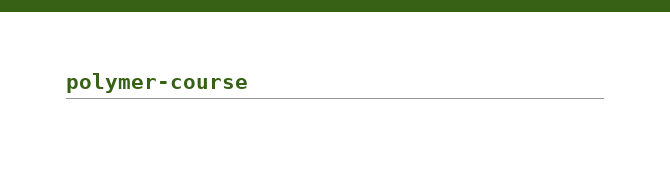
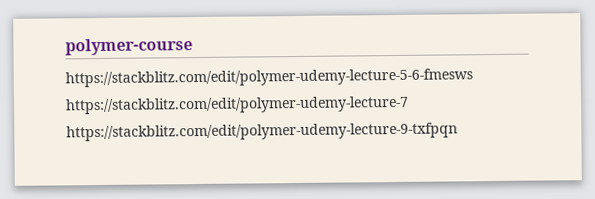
(248, 83) none -> [65,68,473,88] [65,95,409,115] [66,122,458,142] // https://stackblitz.com/edit/polymer-udemy-lecture-5-6-fmesws // https://stackblitz.com/edit/polymer-udemy-lecture-7 // https://stackblitz.com/edit/polymer-udemy-lecture-9-txfpqn

